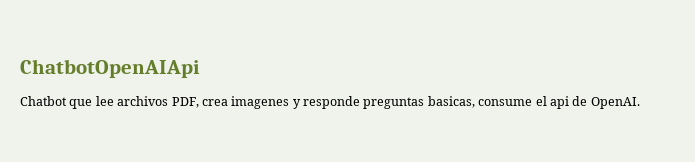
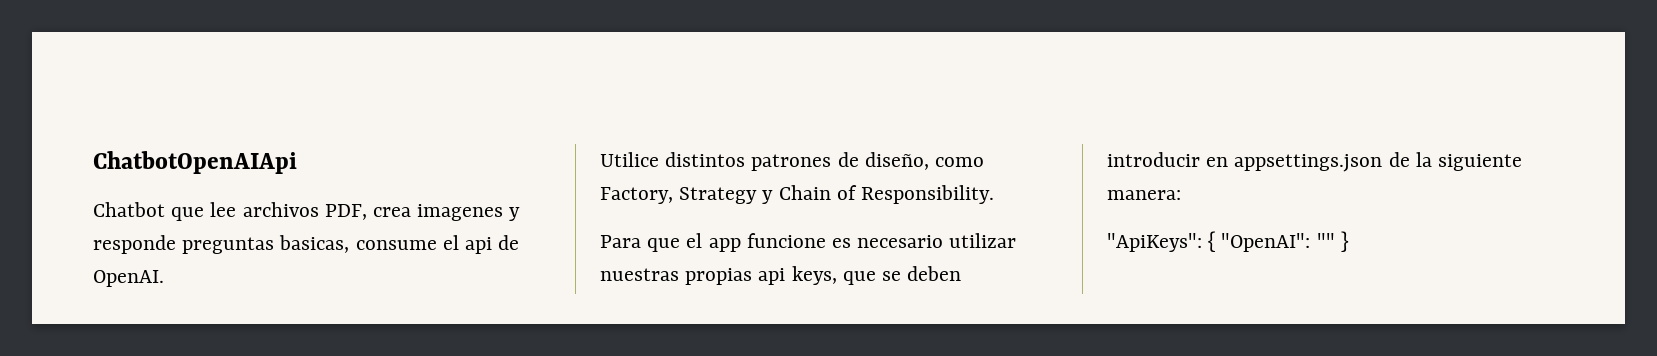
(640, 103) none -> [600,152,985,171] [600,185,995,204] [600,233,1017,252] [600,266,962,285] [1107,152,1523,172] [1107,190,1181,200] [1107,231,1349,252] // Utilice distintos patrones de diseño, como Factory, Strategy y Chain of Responsibility. // Para que el app funcione es necesario utilizar nuestras propias api keys, que se deben introducir en appsettings.json de la siguiente manera: // "ApiKeys": { "OpenAI": "" }

